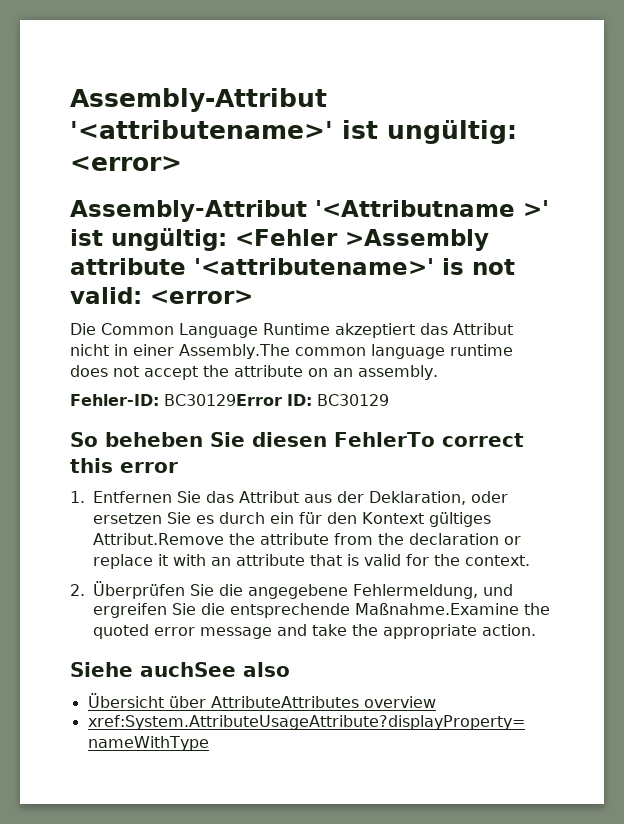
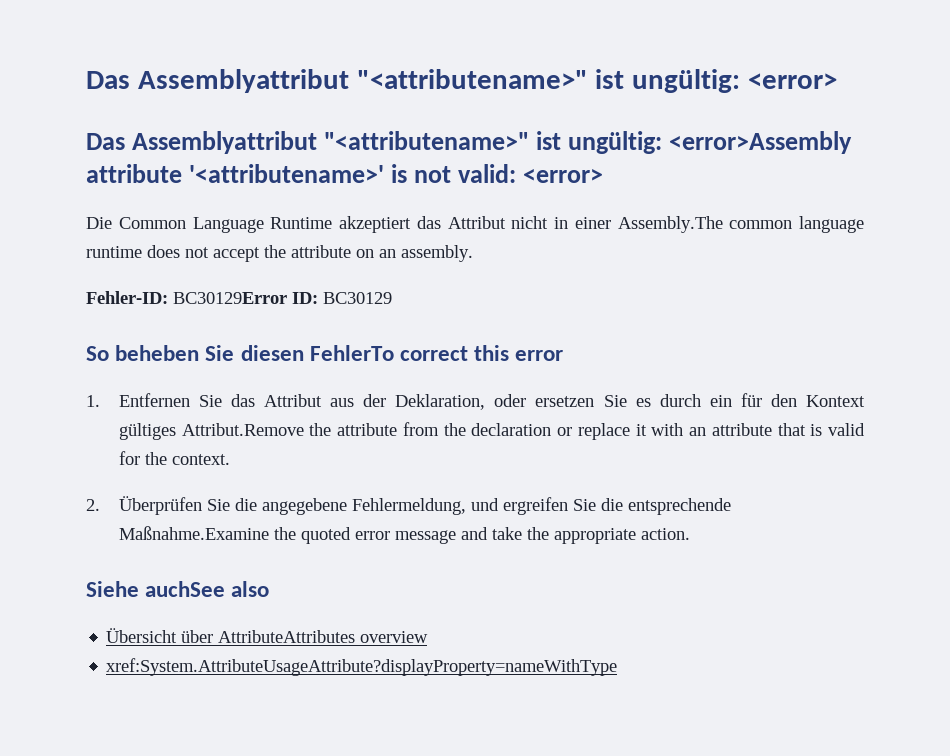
[70,88,327,112] [70,120,333,139] Assembly-Attribut '<attributename>' -> [86,69,588,93] Das Assemblyattribut "<attributename>"
[70,200,549,222] [70,228,489,251] Assembly-Attribut '<Attributname >' ist ungültig: <Fehler >Assembly -> [86,131,853,154] Das Assemblyattribut "<attributename>" ist ungültig: <error>Assembly

